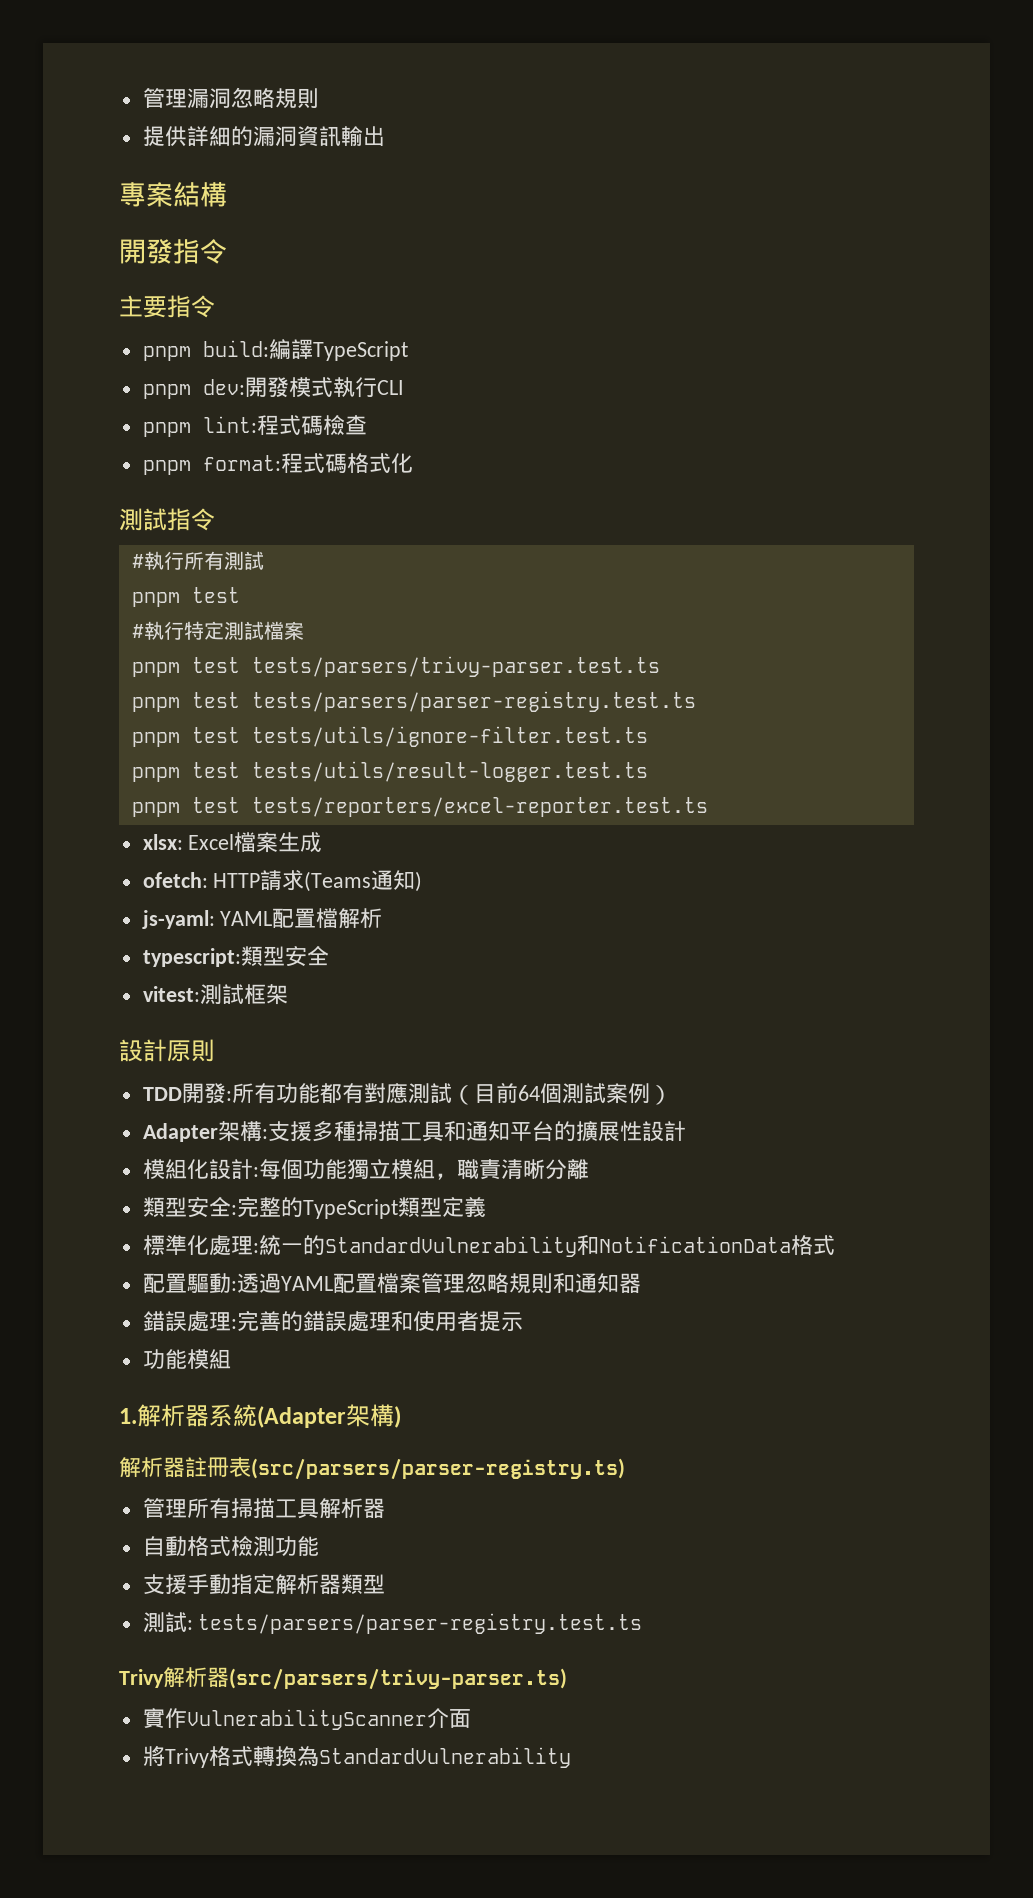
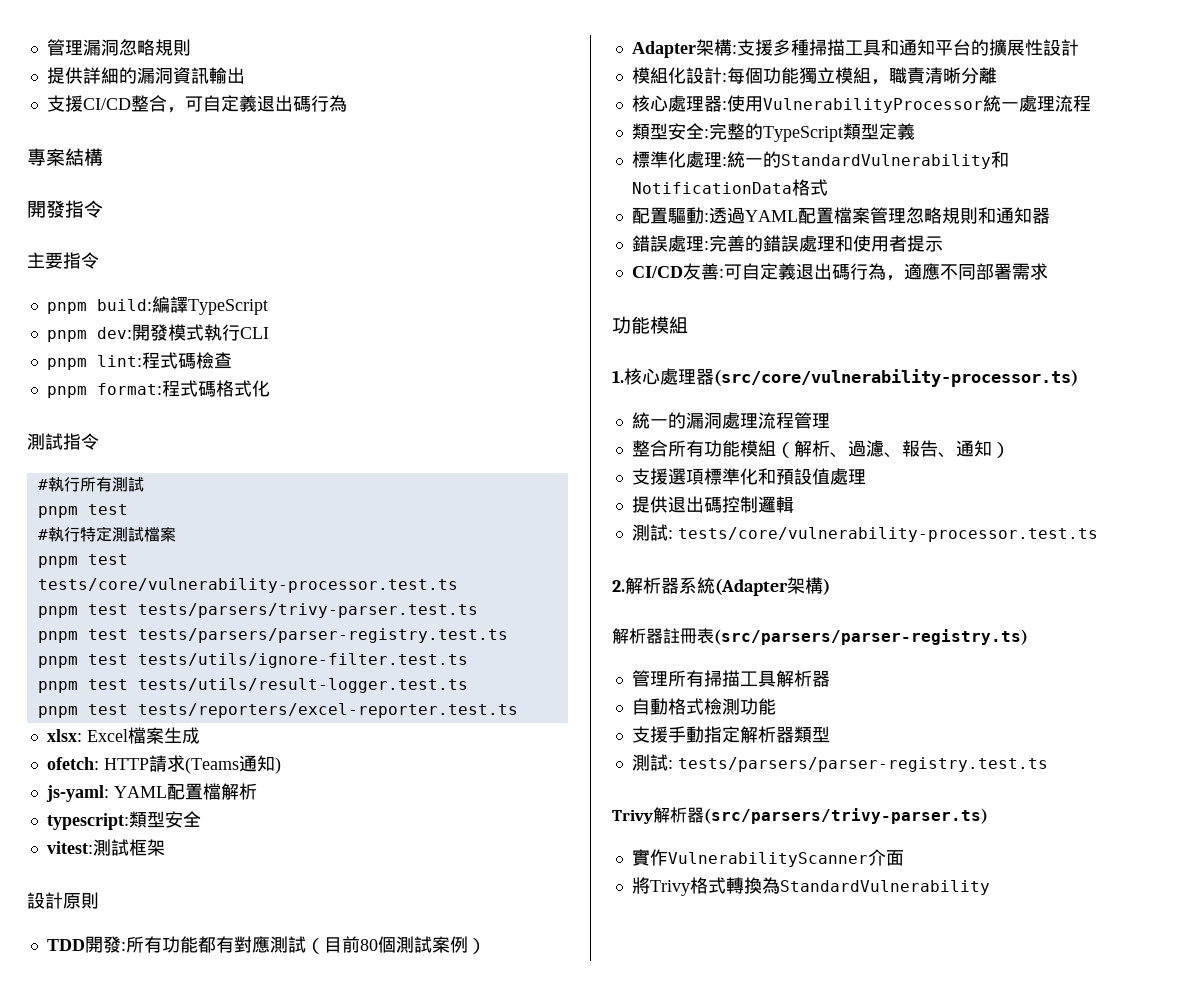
(385, 136) none -> [46,95,347,113] // 支援CI/CD整合，可自定義退出碼行為
(304, 630) none -> [37,554,128,568] [37,578,458,593] // pnpm test tests/core/vulnerability-processor.test.ts
[517,1085,540,1101] 64 -> [359,939,378,951] 80
(589, 1169) none -> [631,95,1091,113] // 核心處理器:使用VulnerabilityProcessor統一處理流程
[142,1349,231,1369] [119,1408,137,1424] 功能模組 // 1. -> [631,263,1048,281] [612,316,688,334] [612,368,1078,387] [631,412,830,429] [631,440,1010,458] [631,468,866,485] [631,496,794,513] [631,524,1098,542] [612,580,625,592] CI/CD友善:可自定義退出碼行為，適應不同部署需求 // 功能模組 // 1.核心處理器(src/core/vulnerability-processor.ts) // 統一的漏洞處理流程管理 // 整合所有功能模組（解析、過濾、報告、通知） // 支援選項標準化和預設值處理 // 提供退出碼控制邏輯 // 測試: tests/core/vulnerability-processor.test.ts // 2.

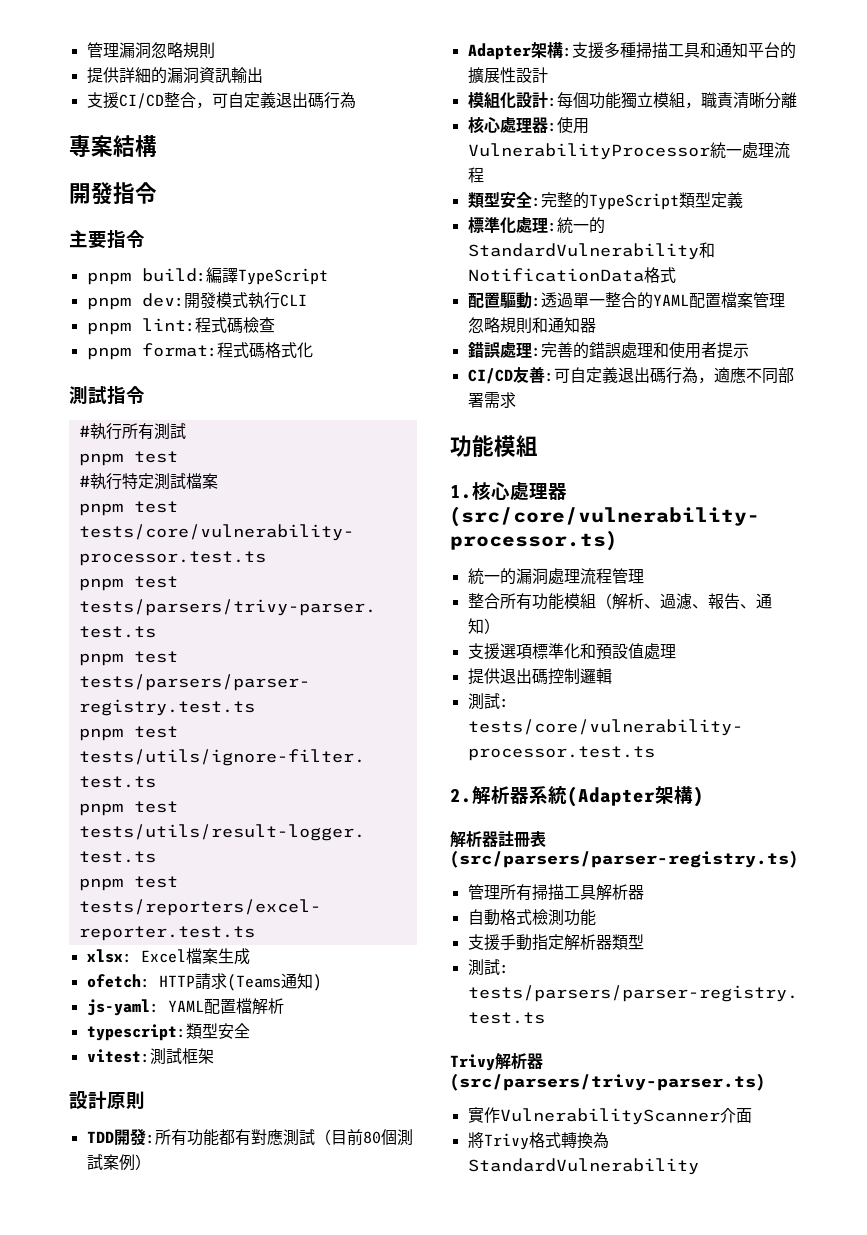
(745, 215) none -> [572,292,653,309] 單一整合的

